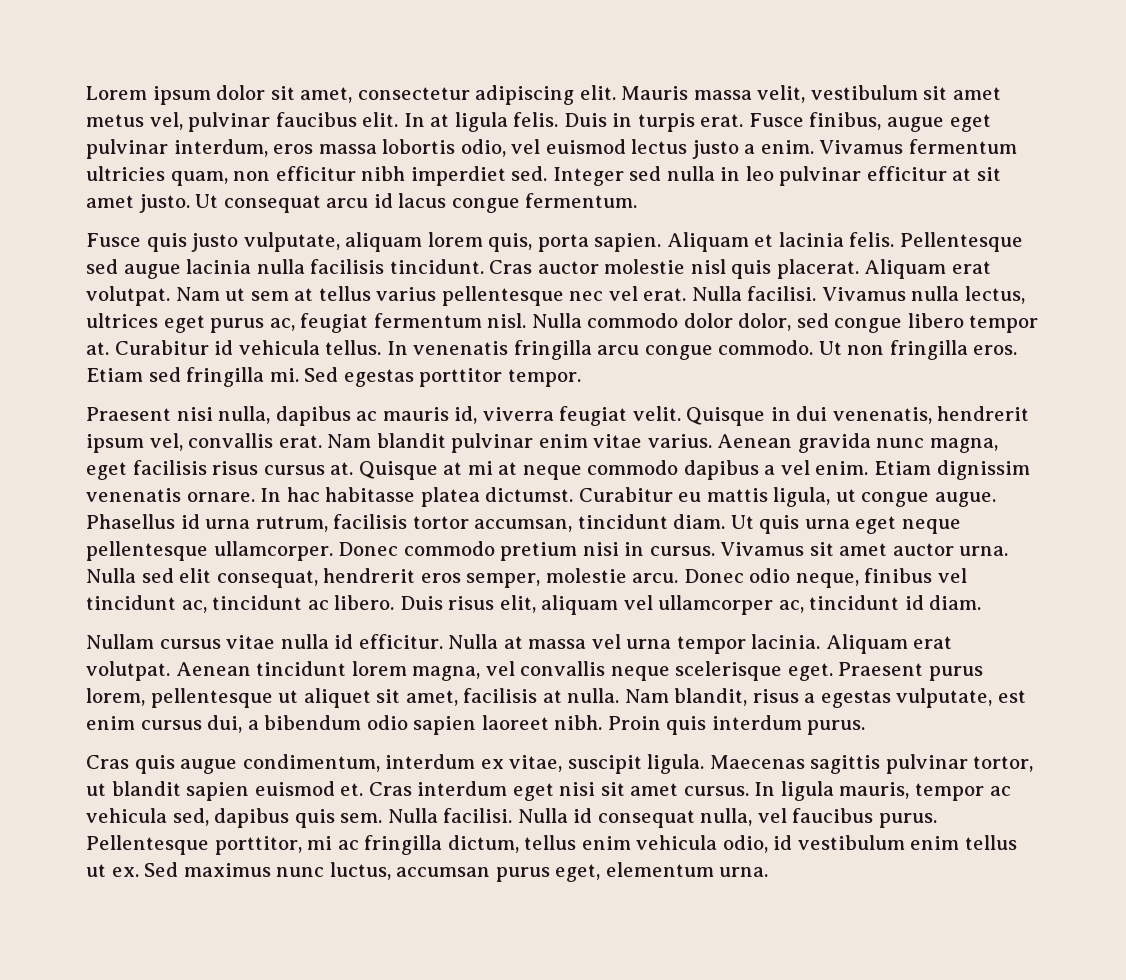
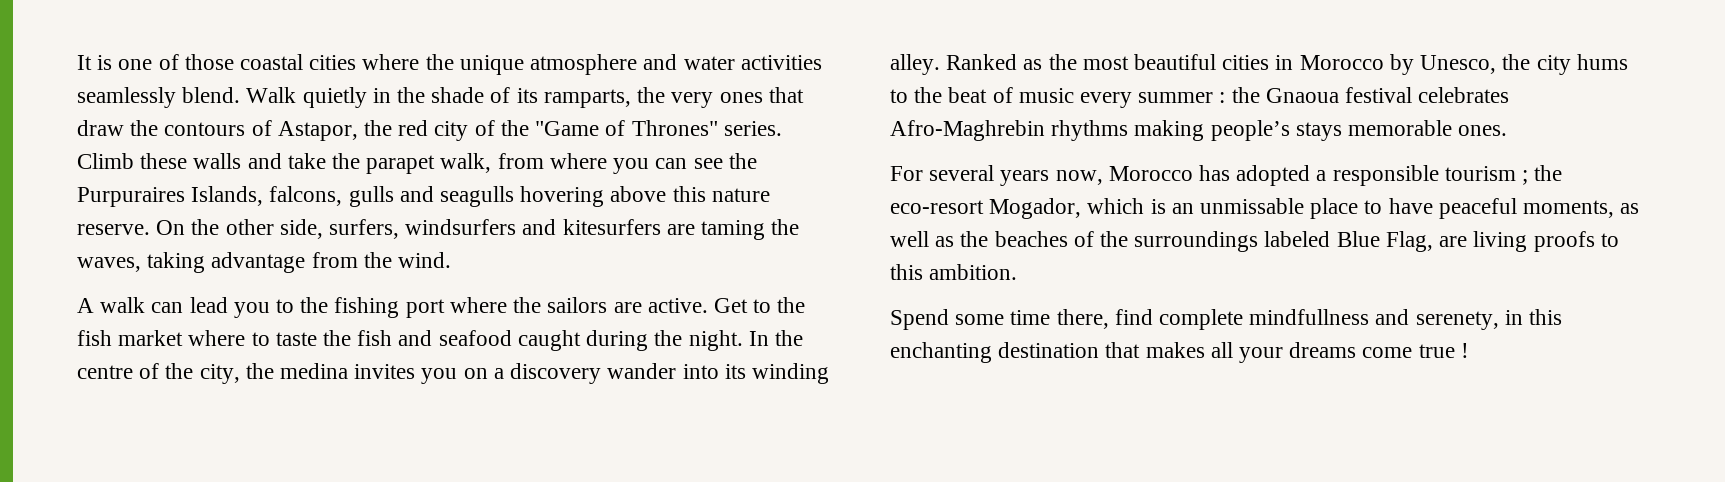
[86,85,1001,105] [86,112,991,132] [86,139,1017,159] [86,166,1002,186] [86,193,638,213] [86,232,1023,252] [86,259,991,279] [86,286,1026,306] [86,313,1039,333] [86,340,1018,360] [86,367,581,387] [86,406,1030,426] [86,433,998,453] [86,460,1030,480] [86,487,996,507] [86,514,961,534] [86,541,1009,561] [86,568,967,588] [86,595,982,615] [86,634,953,654] [86,661,983,681] [86,688,1027,708] [86,715,866,735] [86,754,1034,774] [86,781,1011,801] [86,808,937,828] [86,835,1017,855] [86,862,769,882] Lorem ipsum dolor sit amet, consectetur adipiscing elit. Mauris massa velit, vestibulum sit amet metus vel, pulvinar faucibus elit. In at ligula felis. Duis in turpis erat. Fusce finibus, augue eget pulvinar interdum, eros massa lobortis odio, vel euismod lectus justo a enim. Vivamus fermentum ultricies quam, non efficitur nibh imperdiet sed. Integer sed nulla in leo pulvinar efficitur at sit amet justo. Ut consequat arcu id lacus congue fermentum. // Fusce quis justo vulputate, aliquam lorem quis, porta sapien. Aliquam et lacinia felis. Pellentesque sed augue lacinia nulla facilisis tincidunt. Cras auctor molestie nisl quis placerat. Aliquam erat volutpat. Nam ut sem at tellus varius pellentesque nec vel erat. Nulla facilisi. Vivamus nulla lectus, ultrices eget purus ac, feugiat fermentum nisl. Nulla commodo dolor dolor, sed congue libero tempor at. Curabitur id vehicula tellus. In venenatis fringilla arcu congue commodo. Ut non fringilla eros. Etiam sed fringilla mi. Sed egestas porttitor tempor. // Praesent nisi nulla, dapibus ac mauris id, viverra feugiat velit. Quisque in dui venenatis, hendrerit ipsum vel, convallis erat. Nam blandit pulvinar enim vitae varius. Aenean gravida nunc magna, eget facilisis risus cursus at. Quisque at mi at neque commodo dapibus a vel enim. Etiam dignissim venenatis ornare. In hac habitasse platea dictumst. Curabitur eu mattis ligula, ut congue augue. Phasellus id urna rutrum, facilisis tortor accumsan, tincidunt diam. Ut quis urna eget neque pellentesque ullamcorper. Donec commodo pretium nisi in cursus. Vivamus sit amet auctor urna. Nulla sed elit consequat, hendrerit eros semper, molestie arcu. Donec odio neque, finibus vel tincidunt ac, tincidunt ac libero. Duis risus elit, aliquam vel ullamcorper ac, tincidunt id diam. // Nullam cursus vitae nulla id efficitur. Nulla at massa vel urna tempor lacinia. Aliquam erat volutpat. Aenean tincidunt lorem magna, vel convallis neque scelerisque eget. Praesent purus lorem, pellentesque ut aliquet sit amet, facilisis at nulla. Nam blandit, risus a egestas vulputate, est enim cursus dui, a bibendum odio sapien laoreet nibh. Proin quis interdum purus. // Cras quis augue condimentum, interdum ex vitae, suscipit ligula. Maecenas sagittis pulvinar tortor, ut blandit sapien euismod et. Cras interdum eget nisi sit amet cursus. In ligula mauris, tempor ac vehicula sed, dapibus quis sem. Nulla facilisi. Nulla id consequat nulla, vel faucibus purus. Pellentesque porttitor, mi ac fringilla dictum, tellus enim vehicula odio, id vestibulum enim tellus ut ex. Sed maximus nunc luctus, accumsan purus eget, elementum urna. -> [77,54,822,75] [77,87,804,108] [77,120,782,141] [77,153,757,174] [77,186,770,207] [77,219,800,240] [77,252,452,273] [77,297,806,318] [77,330,803,351] [77,363,829,384] [890,54,1628,75] [890,87,1510,108] [890,120,1508,141] [890,165,1563,186] [890,198,1640,219] [890,231,1619,252] [890,264,1018,280] [890,309,1563,330] [890,342,1469,363] It is one of those coastal cities where the unique atmosphere and water activities seamlessly blend. Walk quietly in the shade of its ramparts, the very ones that draw the contours of Astapor, the red city of the "Game of Thrones" series. Climb these walls and take the parapet walk, from where you can see the Purpuraires Islands, falcons, gulls and seagulls hovering above this nature reserve. On the other side, surfers, windsurfers and kitesurfers are taming the waves, taking advantage from the wind. // A walk can lead you to the fishing port where the sailors are active. Get to the fish market where to taste the fish and seafood caught during the night. In the centre of the city, the medina invites you on a discovery wander into its winding alley. Ranked as the most beautiful cities in Morocco by Unesco, the city hums to the beat of music every summer : the Gnaoua festival celebrates Afro-Maghrebin rhythms making people’s stays memorable ones. // For several years now, Morocco has adopted a responsible tourism ; the eco-resort Mogador, which is an unmissable place to have peaceful moments, as well as the beaches of the surroundings labeled Blue Flag, are living proofs to this ambition. // Spend some time there, find complete mindfullness and serenety, in this enchanting destination that makes all your dreams come true !

